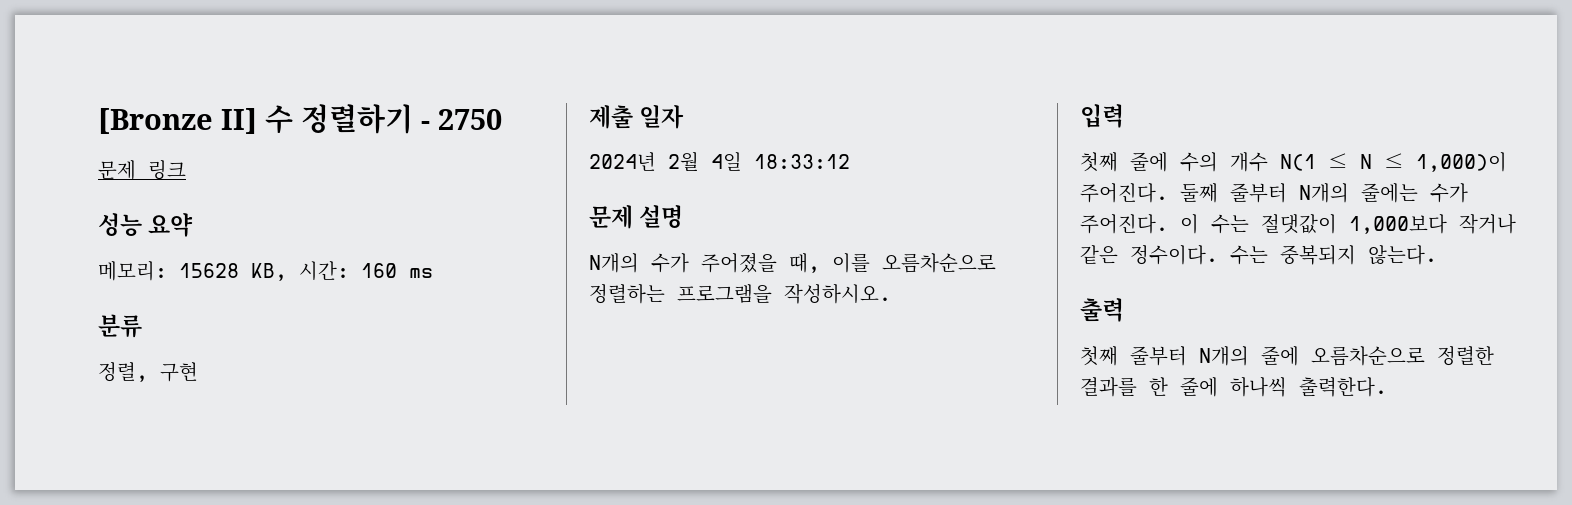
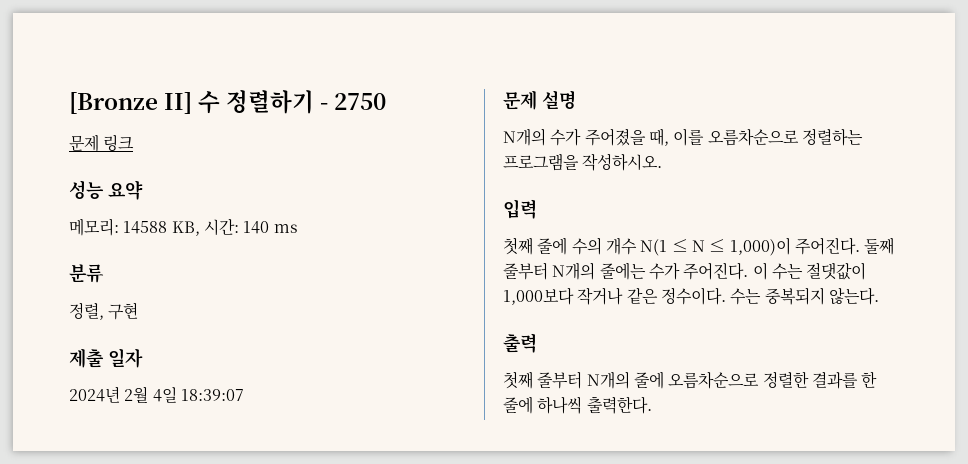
[179,263,239,278] 15628 -> [123,221,168,234] 14588
[361,263,397,278] 160 -> [243,221,270,234] 140
[754,154,850,169] 18:33:12 -> [180,389,244,401] 18:39:07

